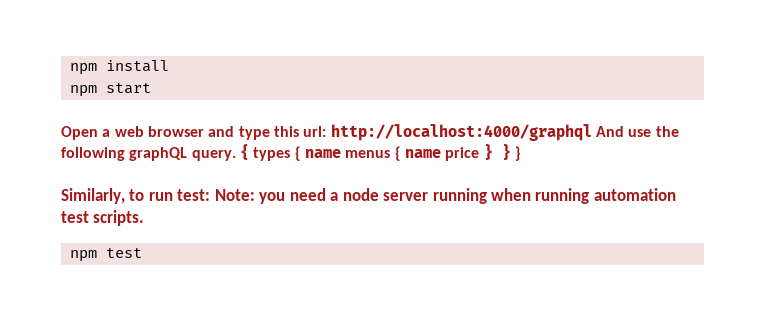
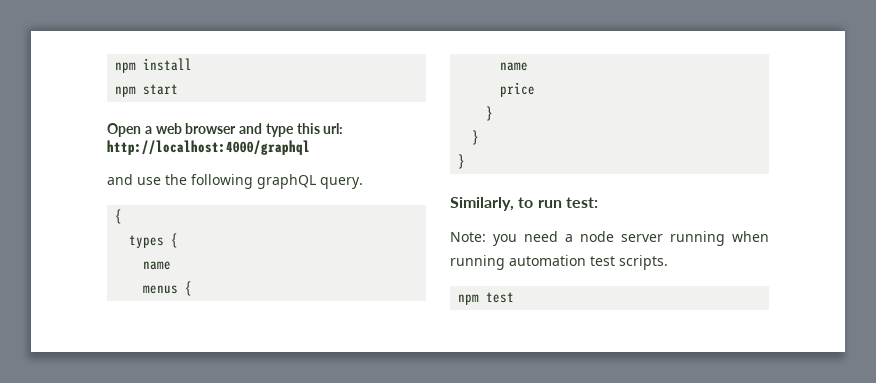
[595,126,624,137] And -> [107,174,133,185] // and
[239,144,249,160] { -> [115,209,123,224] // { //
[304,149,341,158] name -> [143,261,172,270] // name //
[404,149,441,158] name -> [500,62,529,71] // name //
[483,144,511,160] } } -> [486,106,494,121] [472,130,480,145] // } // } //
(211, 195) none -> (598, 202) //

